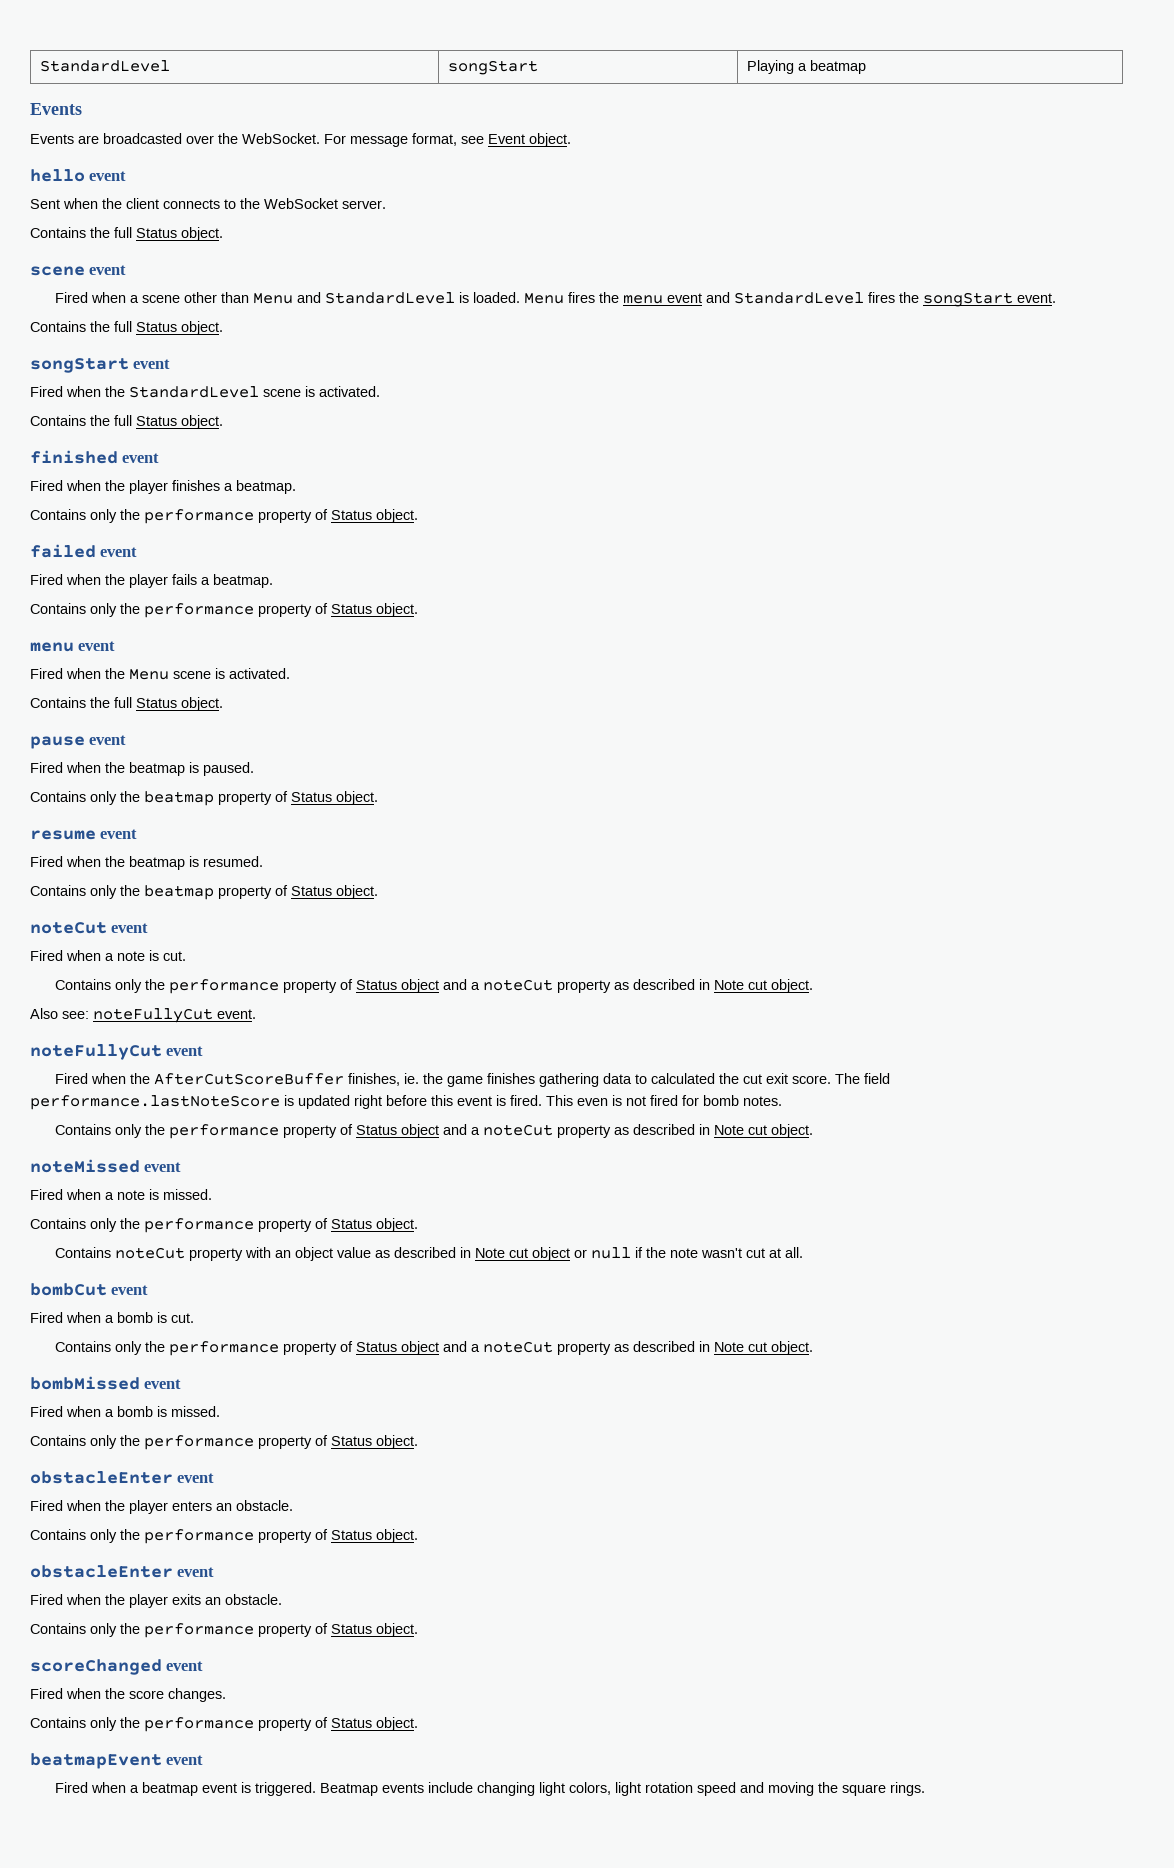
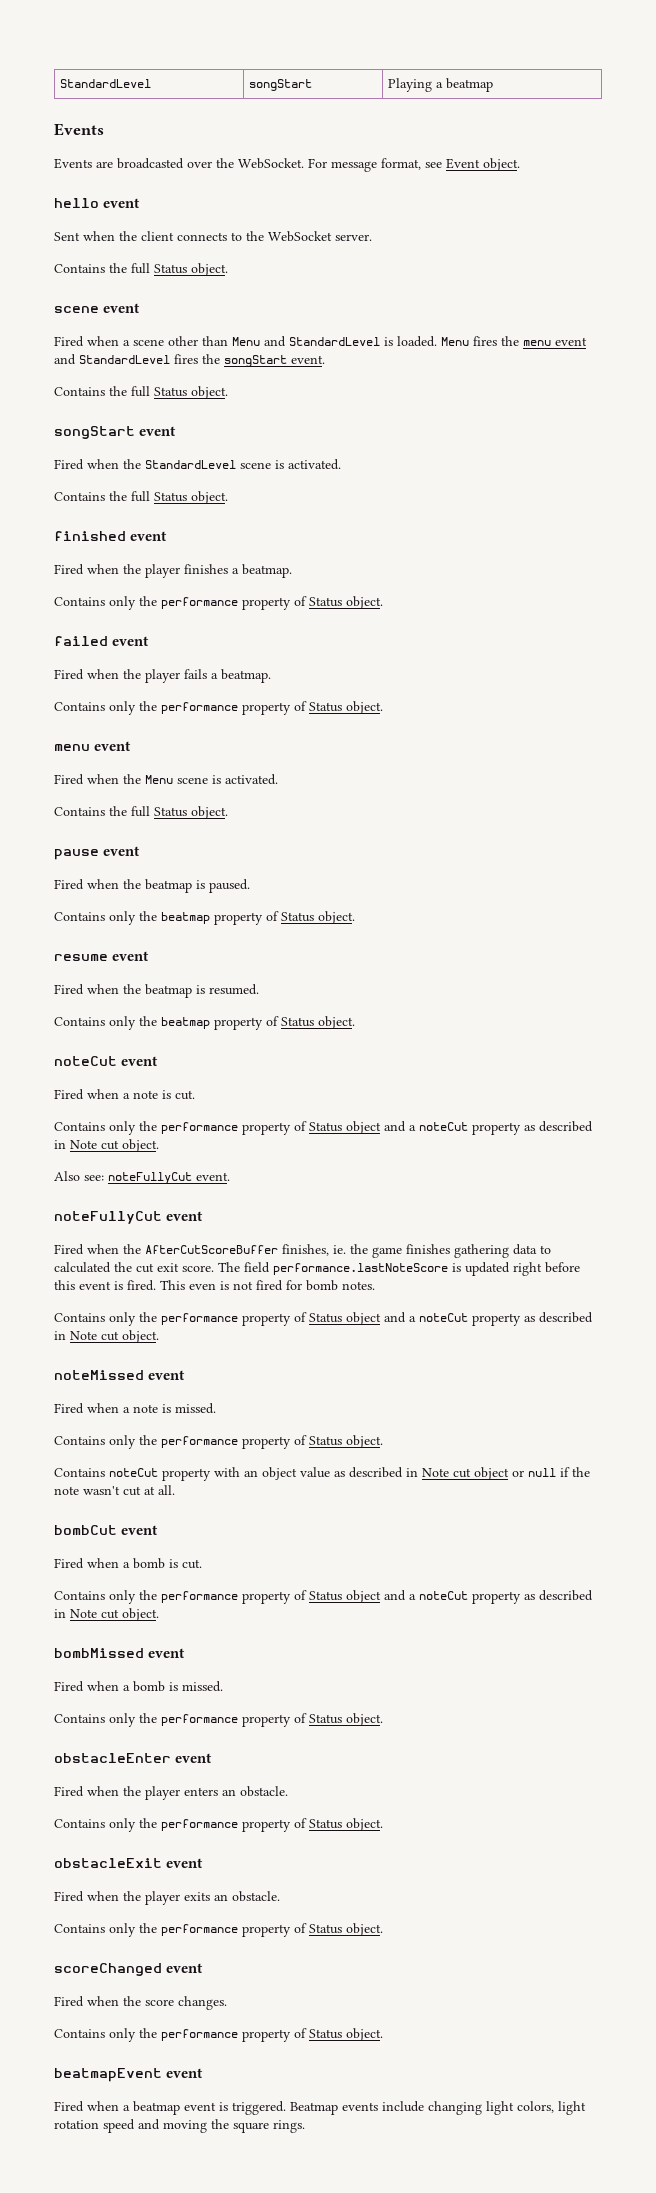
[30,1565,173,1578] obstacleEnter -> [54,1858,162,1868] obstacleExit

